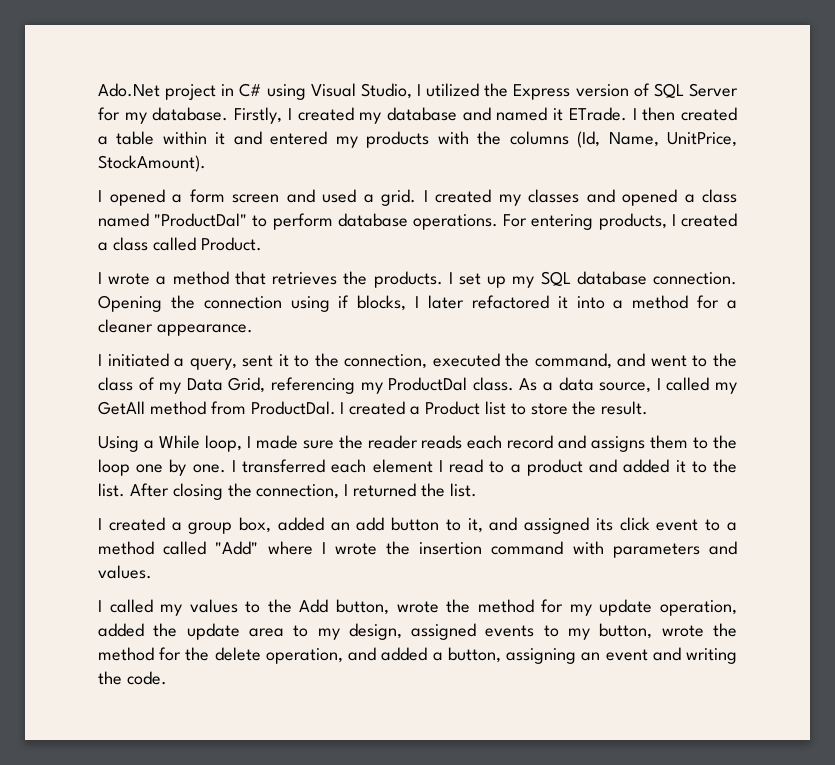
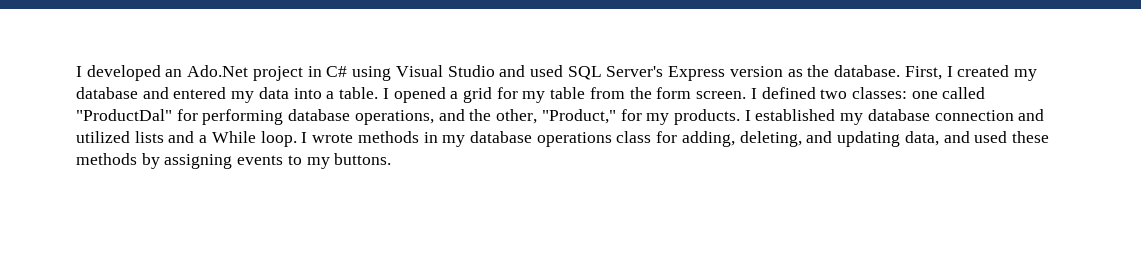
(98, 90) none -> [76,65,183,81] I developed an
[360,83,738,100] [98,107,283,124] Studio, I utilized the Express version of SQL Server for my database. Firstly, -> [447,65,942,81] Studio and used SQL Server's Express version as the database. First,
[496,107,737,121] [98,131,737,148] [98,155,206,172] [98,189,737,206] [98,213,737,230] [98,237,262,251] [98,271,738,288] [98,295,737,312] [98,319,253,336] [98,353,737,370] [98,377,738,394] [98,401,649,415] [98,435,737,452] [98,459,738,476] [98,483,477,500] [98,517,737,534] [98,541,737,558] [98,565,152,579] [98,599,737,616] [98,623,737,640] [98,647,738,664] [98,671,167,685] named it ETrade. I then created a table within it and entered my products with the columns (Id, Name, UnitPrice, StockAmount). // I opened a form screen and used a grid. I created my classes and opened a class named "ProductDal" to perform database operations. For entering products, I created a class called Product. // I wrote a method that retrieves the products. I set up my SQL database connection. Opening the connection using if blocks, I later refactored it into a method for a cleaner appearance. // I initiated a query, sent it to the connection, executed the command, and went to the class of my Data Grid, referencing my ProductDal class. As a data source, I called my GetAll method from ProductDal. I created a Product list to store the result. // Using a While loop, I made sure the reader reads each record and assigns them to the loop one by one. I transferred each element I read to a product and added it to the list. After closing the connection, I returned the list. // I created a group box, added an add button to it, and assigned its click event to a method called "Add" where I wrote the insertion command with parameters and values. // I called my values to the Add button, wrote the method for my update operation, added the update area to my design, assigned events to my button, wrote the method for the delete operation, and added a button, assigning an event and writing the code. -> [173,87,986,103] [76,109,1045,125] [76,131,1049,147] [76,153,392,169] entered my data into a table. I opened a grid for my table from the form screen. I defined two classes: one called "ProductDal" for performing database operations, and the other, "Product," for my products. I established my database connection and utilized lists and a While loop. I wrote methods in my database operations class for adding, deleting, and updating data, and used these methods by assigning events to my buttons.

